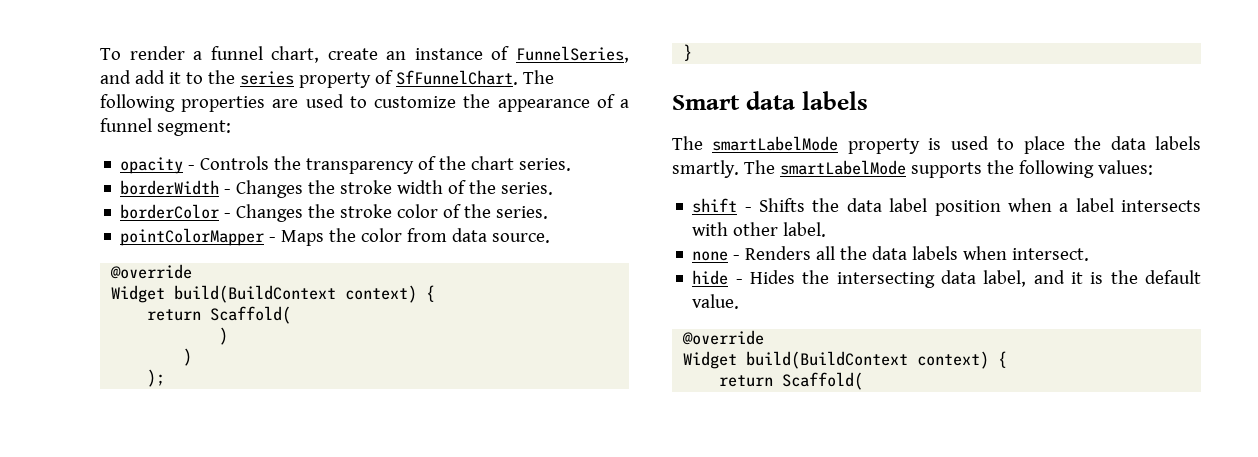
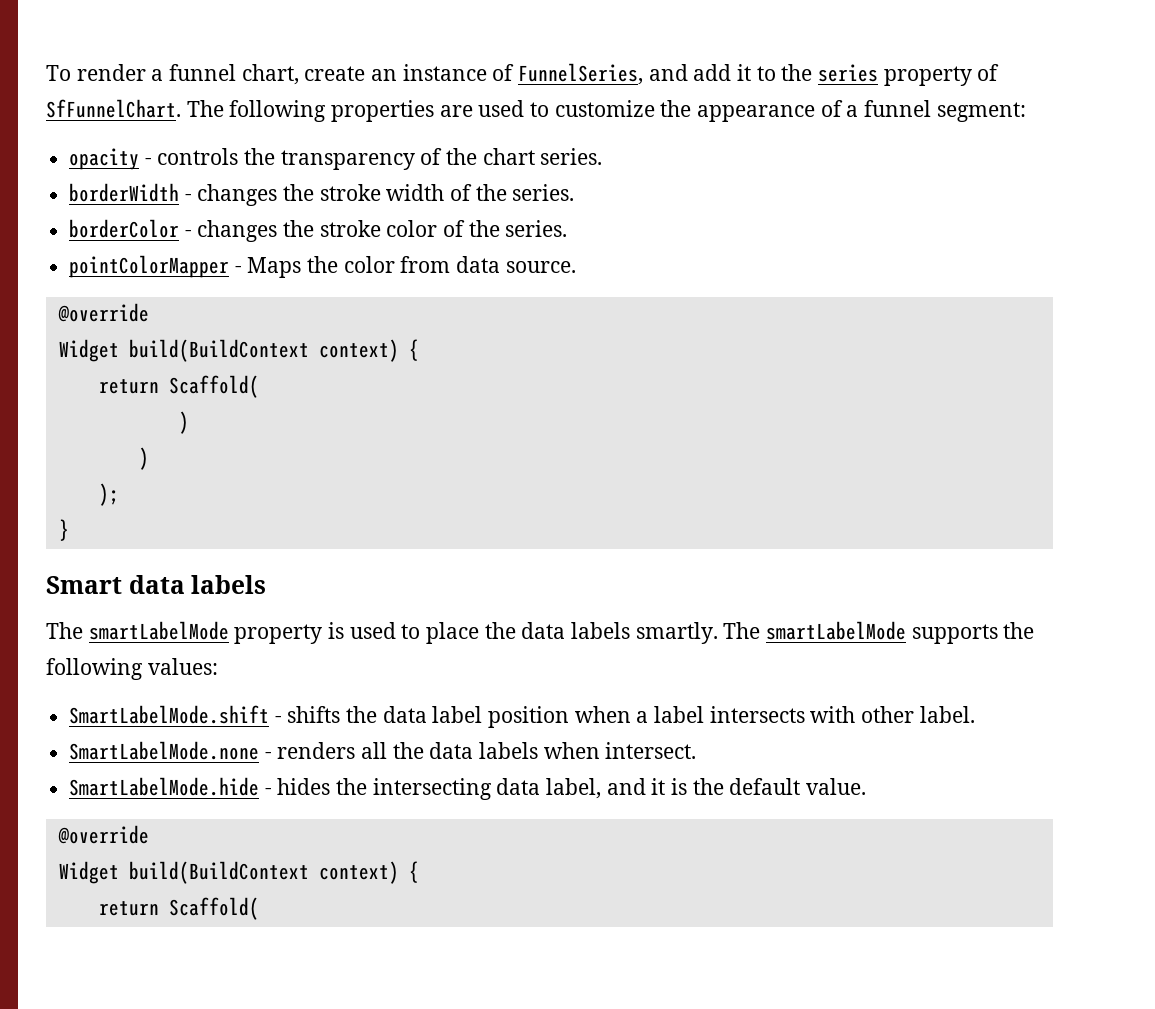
[200,156,270,170] Controls -> [157,148,239,165] controls
[236,180,304,198] Changes -> [197,184,278,206] changes
[236,204,304,222] Changes -> [197,220,278,242] changes
[692,198,806,213] shift - Shifts -> [69,705,341,724] SmartLabelMode.shift - shifts
[692,246,812,261] none - Renders -> [69,741,356,760] SmartLabelMode.none - renders
[692,270,796,285] hide - Hides -> [69,777,331,796] SmartLabelMode.hide - hides

